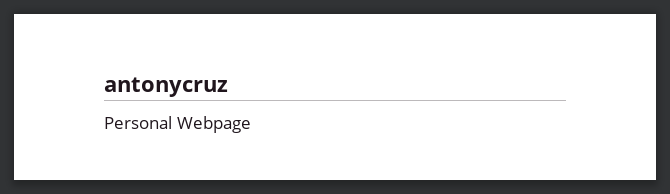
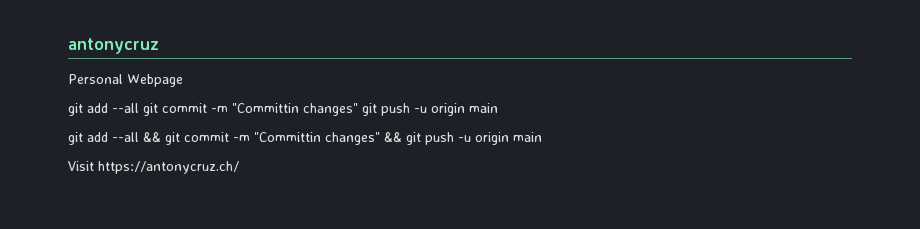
(251, 124) none -> [68,103,498,116] [68,132,542,145] [68,161,239,174] // git add --all git commit -m "Committin changes" git push -u origin main // git add --all && git commit -m "Committin changes" && git push -u origin main // Visit https://antonycruz.ch/

